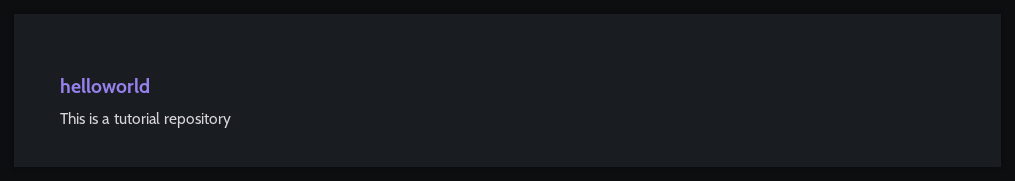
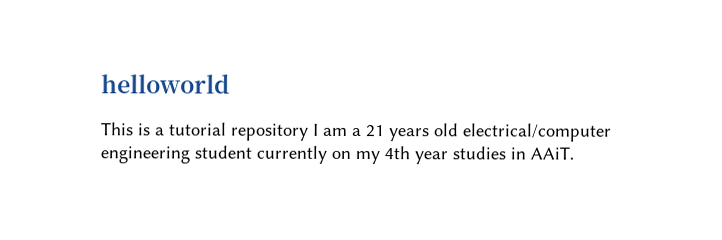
(231, 120) none -> [312,123,611,142] [100,145,574,165] I am a 21 years old electrical/computer engineering student currently on my 4th year studies in AAiT.

